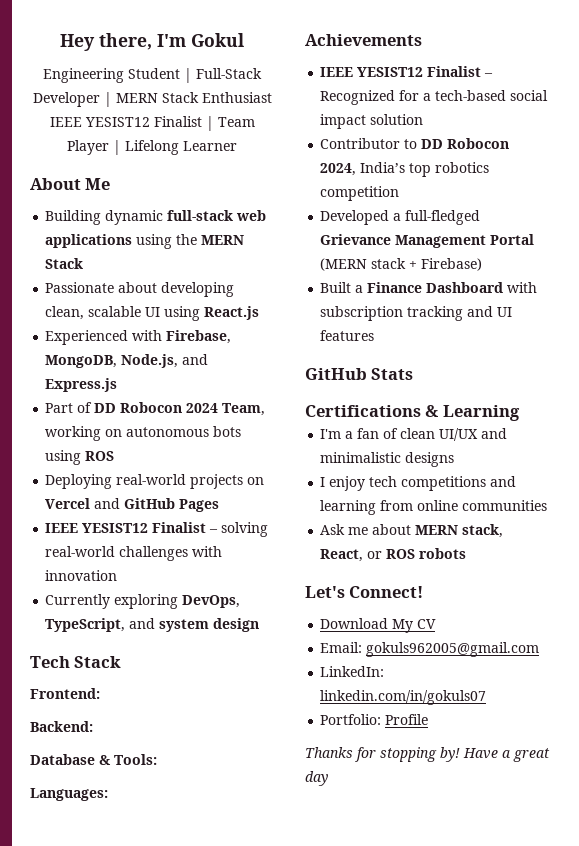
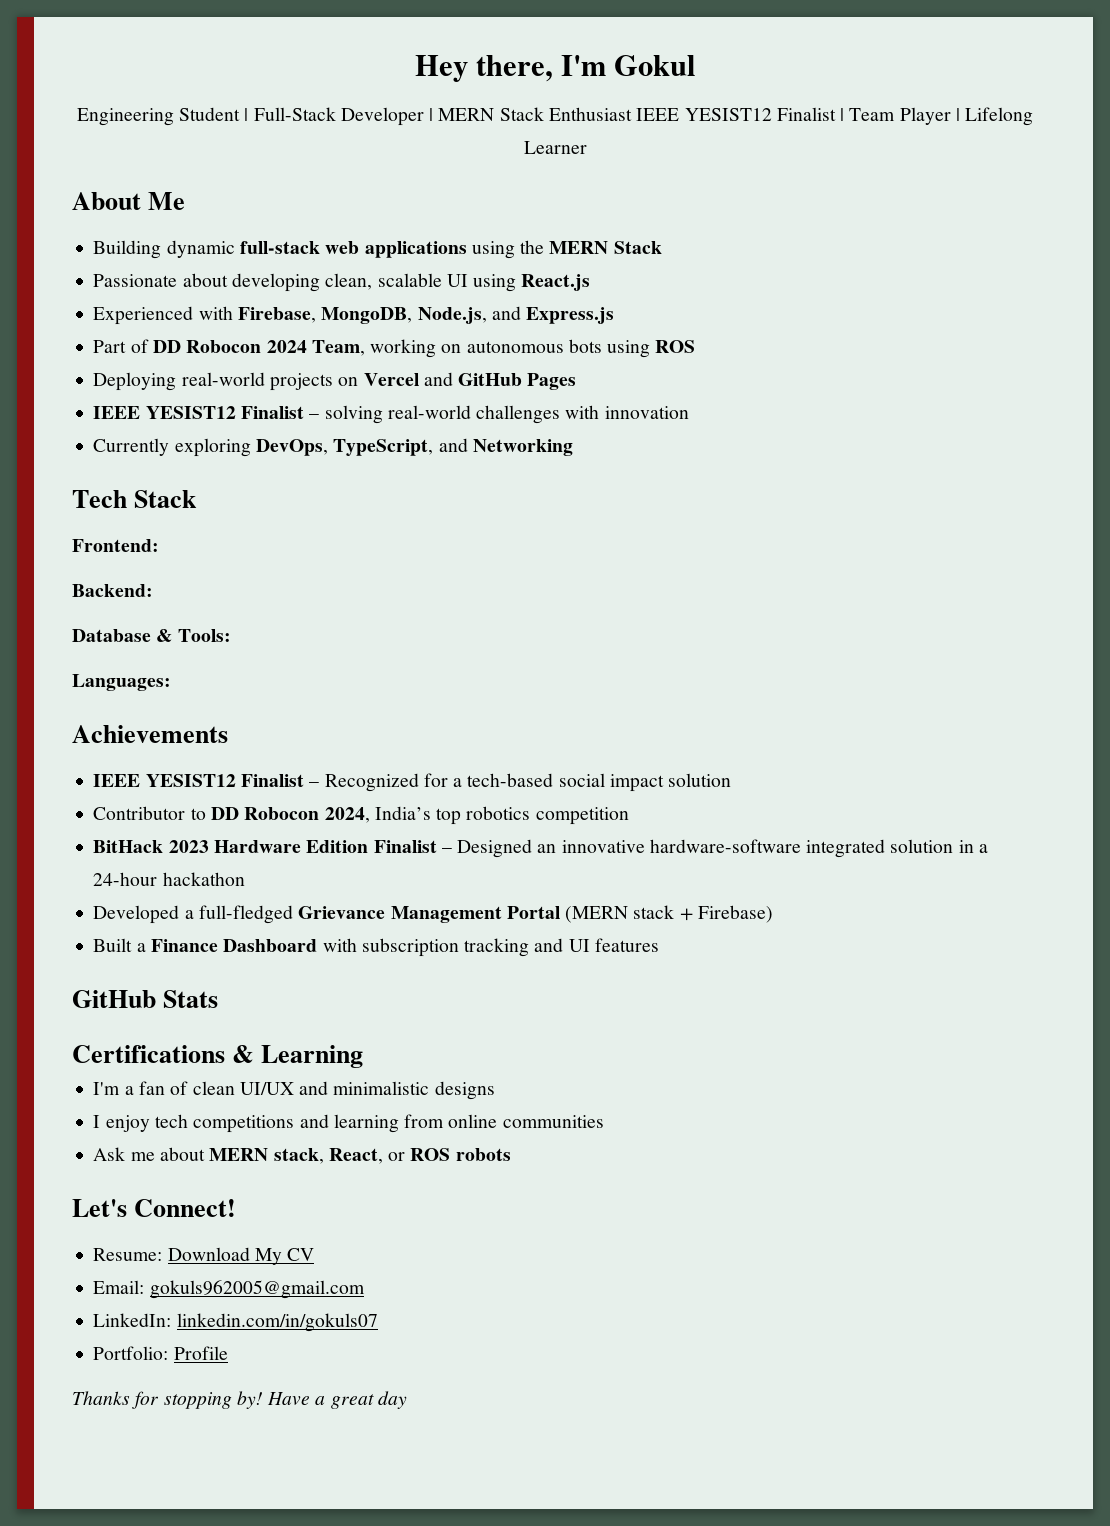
[159,618,260,632] system design -> [472,439,573,456] Networking
(400, 193) none -> [93,839,988,858] [93,872,245,886] // BitHack 2023 Hardware Edition Finalist – Designed an innovative hardware-software integrated solution in a 24-hour hackathon
(424, 592) none -> [93,1248,163,1261] Resume:

